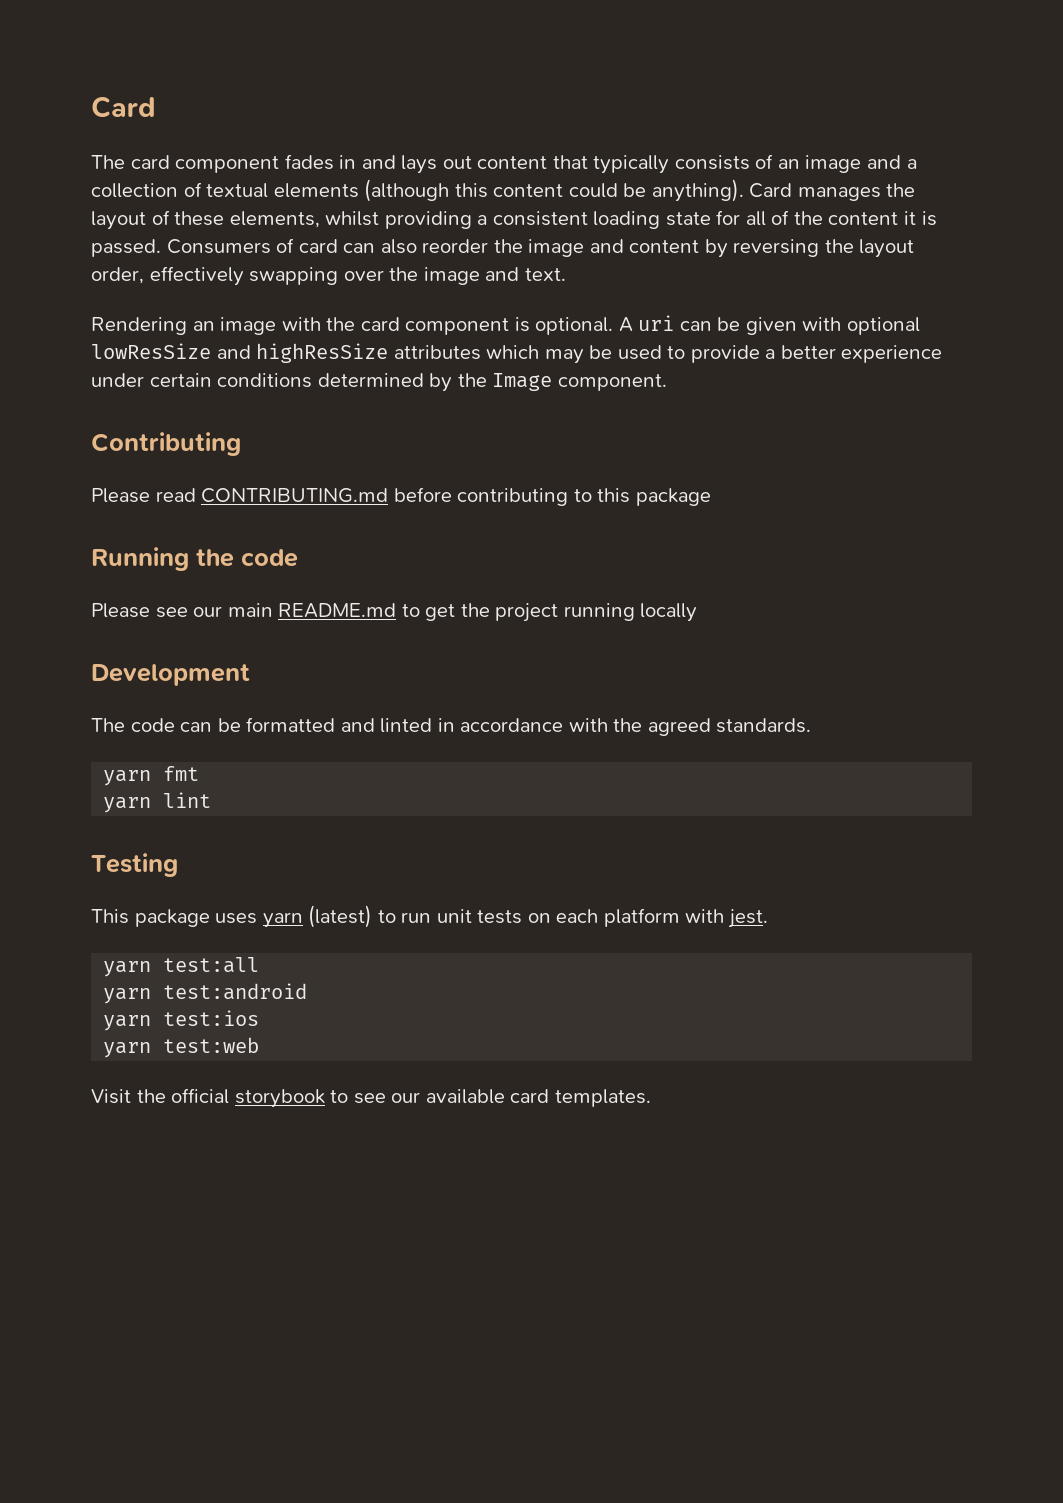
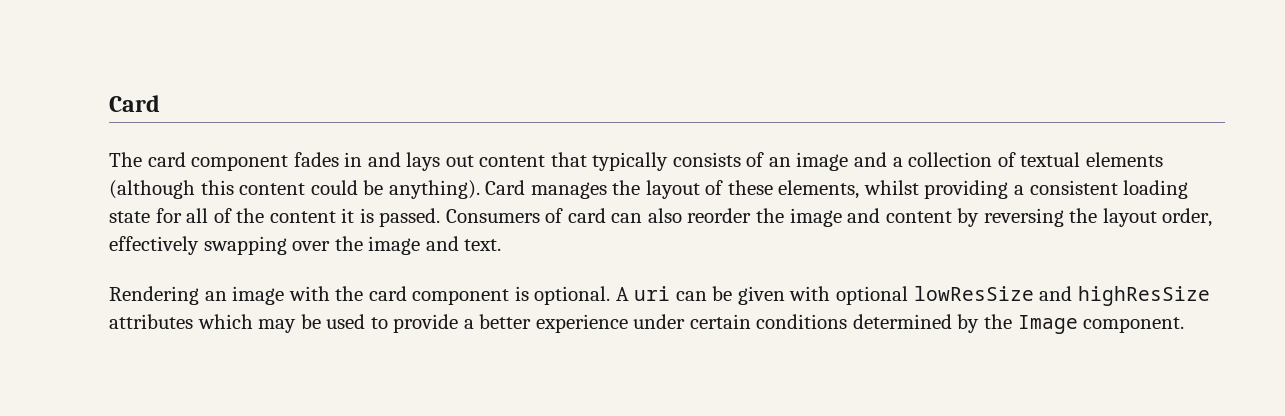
[91,432,241,456] [91,487,711,506] [91,547,298,571] [91,603,698,622] [91,664,250,686] [91,717,812,736] [103,766,200,786] [103,792,212,813] [91,853,178,877] [91,905,768,928] [103,957,260,977] [103,983,308,1004] [103,1010,260,1031] [103,1037,260,1058] [91,1088,651,1108] // Contributing // Please read CONTRIBUTING.md before contributing to this package // Running the code // Please see our main README.md to get the project running locally // Development // The code can be formatted and linted in accordance with the agreed standards. // yarn fmt // yarn lint // Testing // This package uses yarn (latest) to run unit tests on each platform with jest. // yarn test:all // yarn test:android // yarn test:ios // yarn test:web // Visit the official storybook to see our available card templates. -> (1185, 325) none

